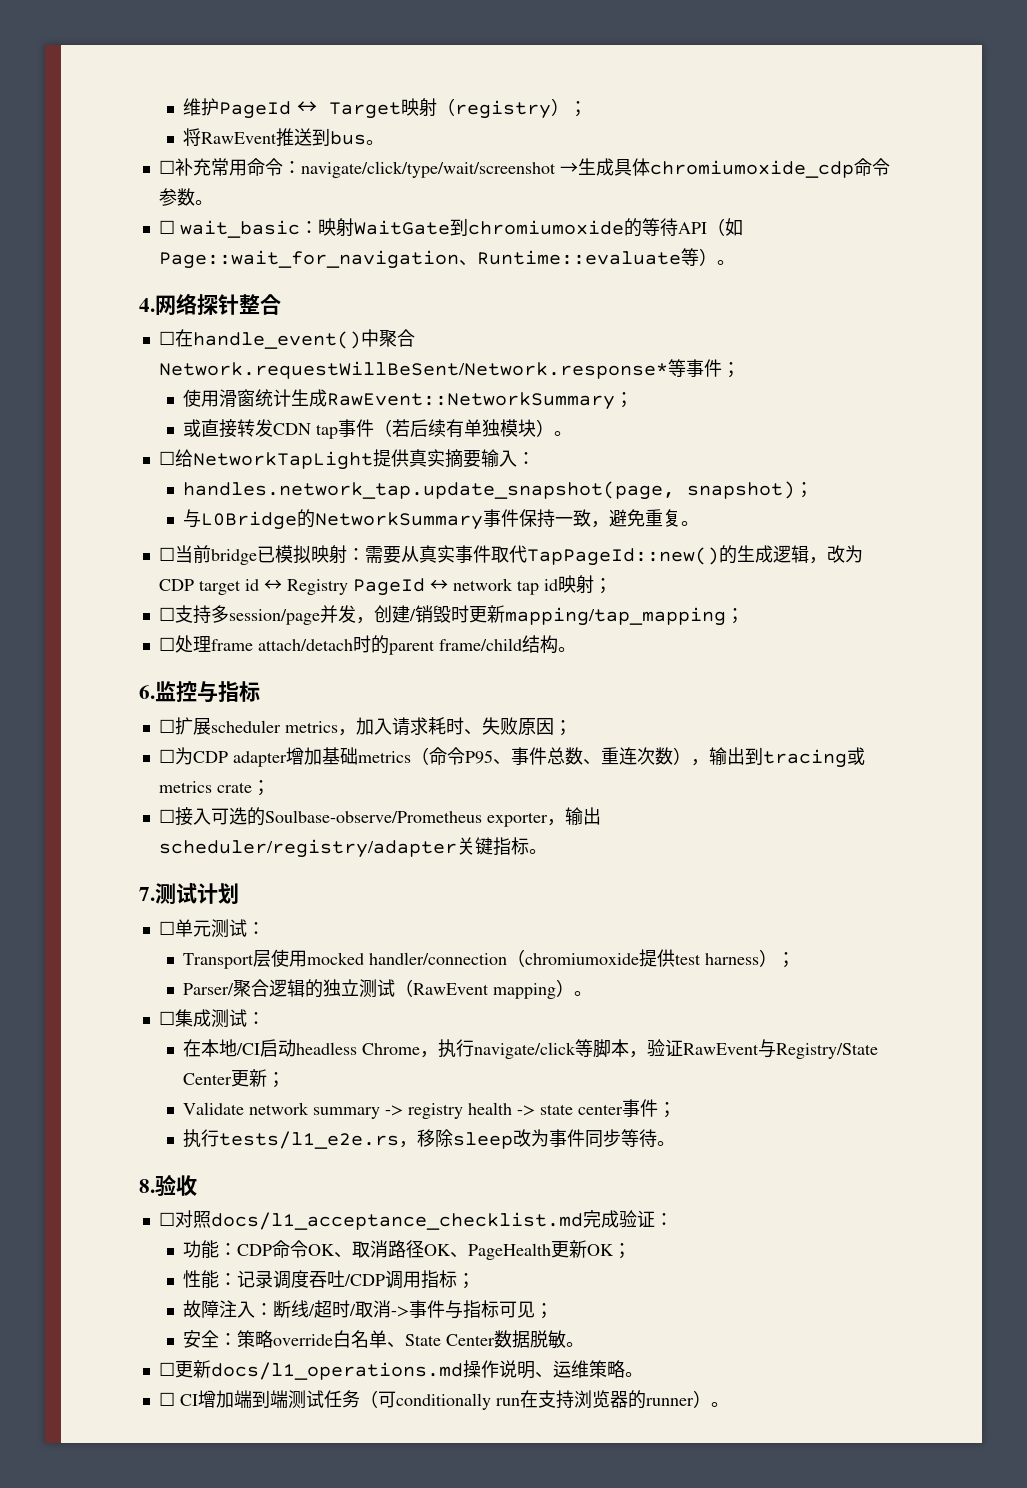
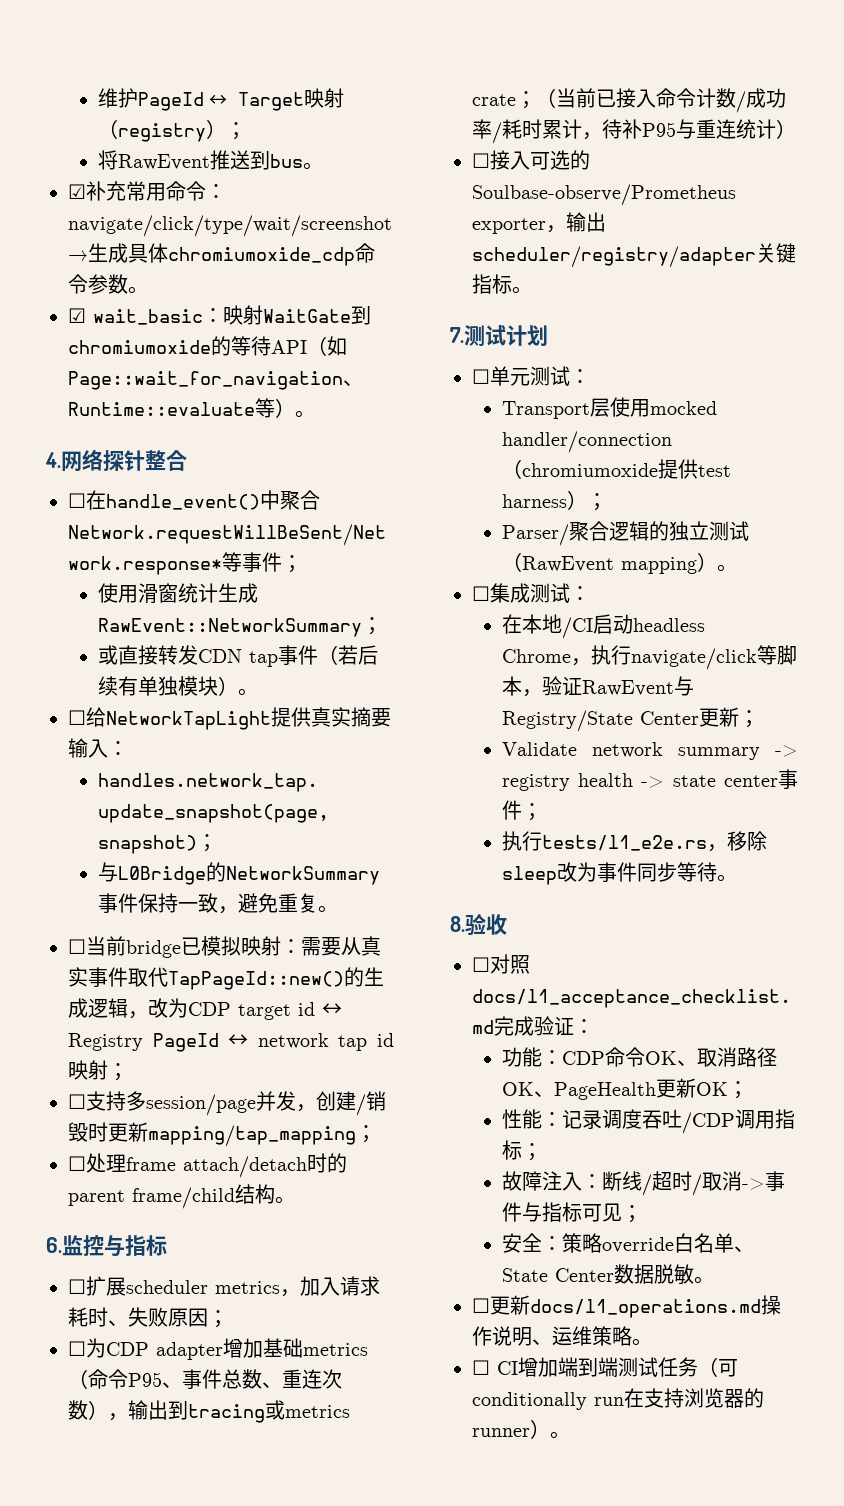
[158,160,175,174] ☐ -> [68,184,86,199] ☑
[158,220,175,234] ☐ -> [68,308,86,323] ☑
(270, 788) none -> [536,88,786,113] [472,119,796,144] （当前已接入命令计数/成功率/耗时累计，待补P95与重连统计）

